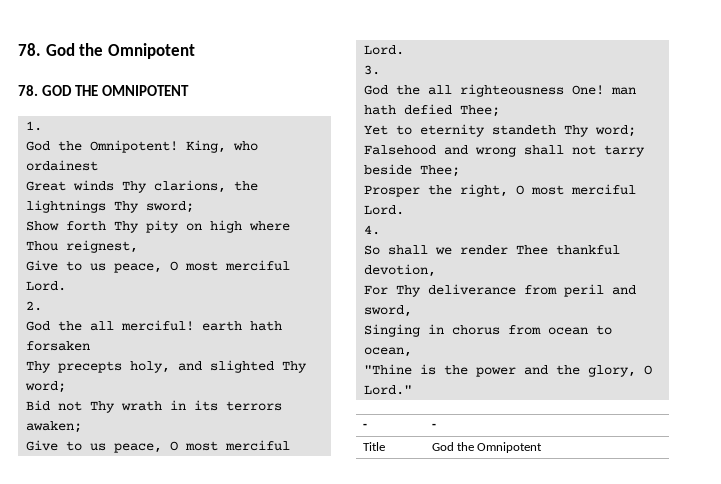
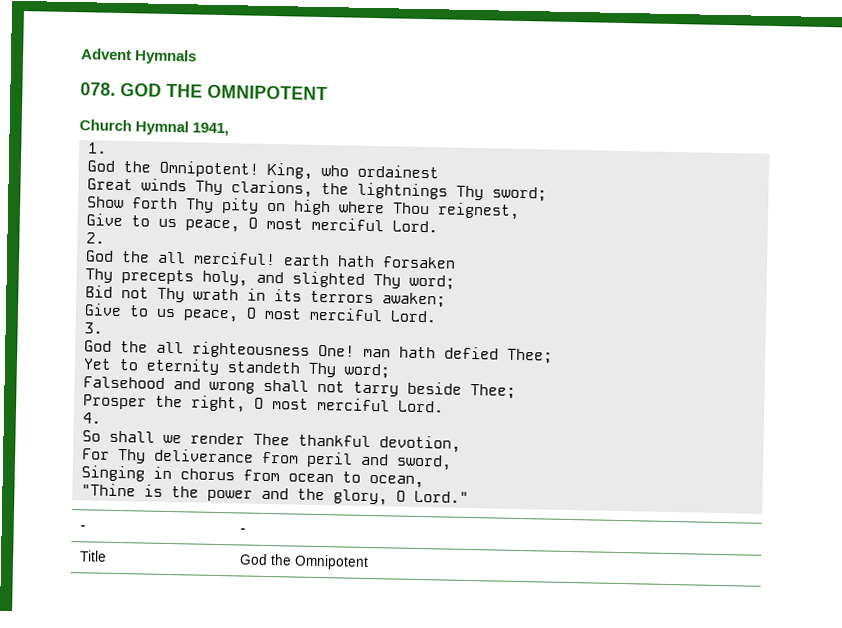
[18,43,195,59] [18,85,38,96] 78. God the Omnipotent // 78. -> [81,48,198,65] [80,82,116,96] Advent Hymnals // 078.
(189, 90) none -> [79,119,230,137] // Church Hymnal 1941,

